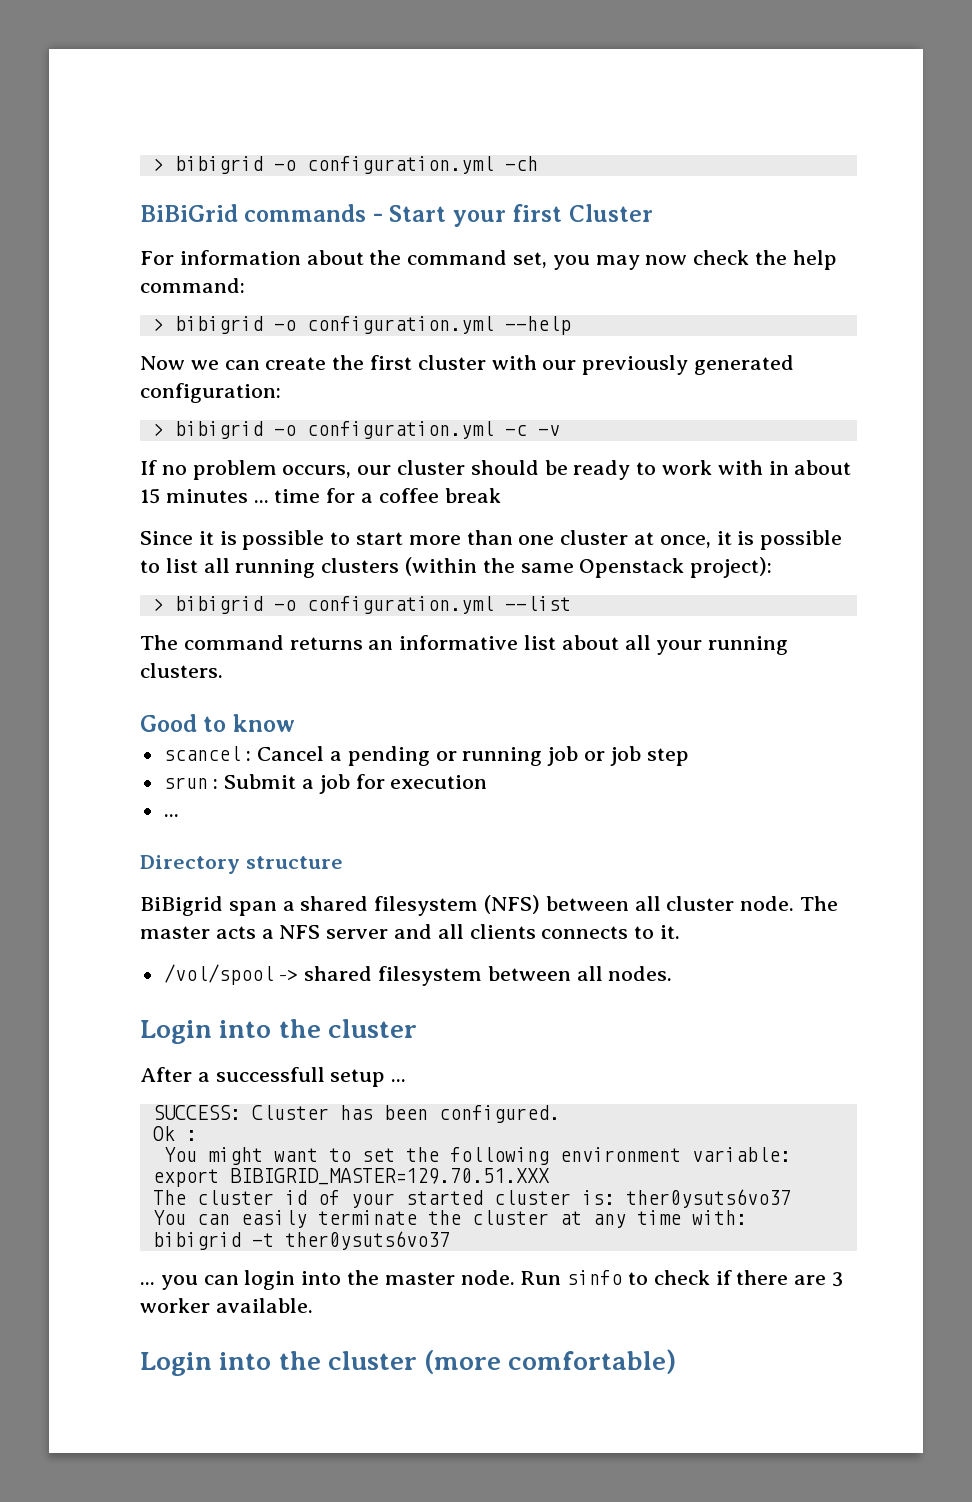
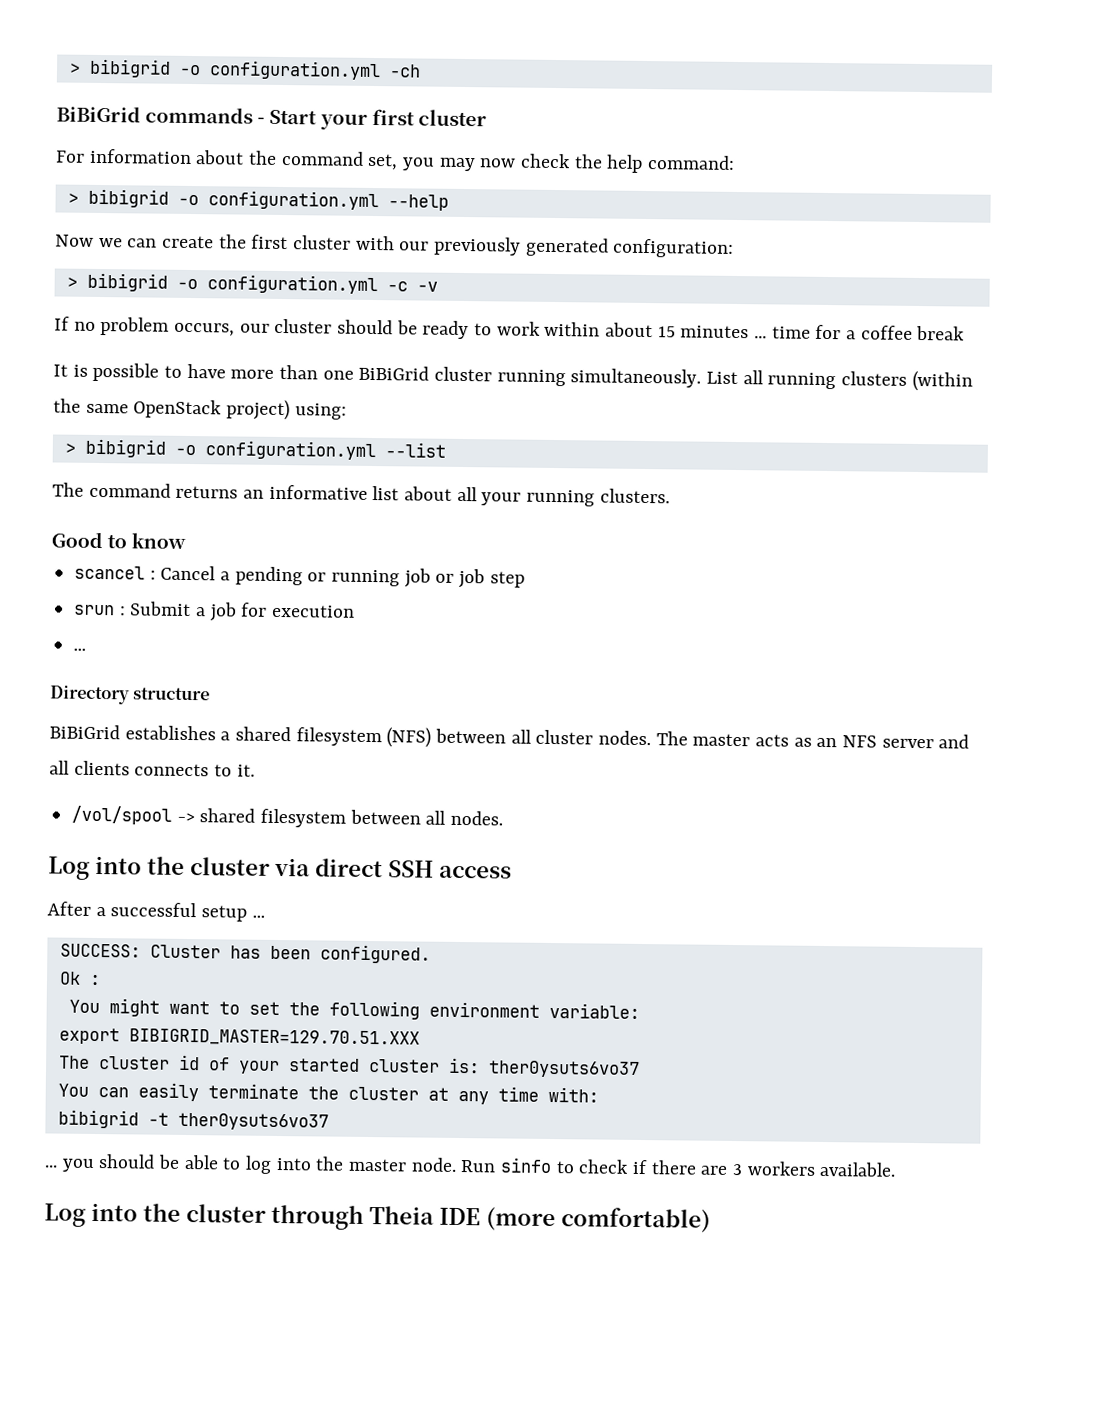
[568,204,653,222] Cluster -> [417,109,487,127] cluster
[717,460,789,475] with in -> [544,321,601,337] within
[140,530,404,550] Since it is possible to start -> [53,362,226,382] It is possible to have
[560,530,843,550] [140,558,198,573] cluster at once, it is possible to list -> [358,365,739,388] BiBiGrid cluster running simultaneously. List
[579,557,773,578] Openstack project): -> [133,399,347,421] OpenStack project) using:
[140,896,277,916] BiBigrid span -> [49,724,216,741] BiBiGrid establishes
[740,896,795,911] node. -> [598,730,652,746] nodes.
[261,929,274,939] a -> [793,737,838,748] as an
[140,1019,417,1044] Login into the cluster -> [48,855,512,880] Log into the cluster via direct SSH access
[215,1067,325,1082] successfull -> [110,902,198,918] successful
[203,1270,296,1290] can login -> [98,1154,273,1174] should be able to log
[140,1298,210,1313] worker -> [746,1161,816,1176] workers
[140,1351,417,1376] Login into the cluster -> [44,1202,481,1230] Log into the cluster through Theia IDE

